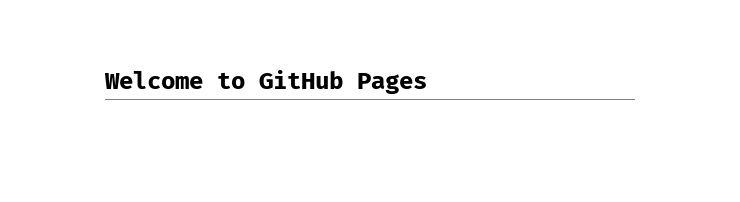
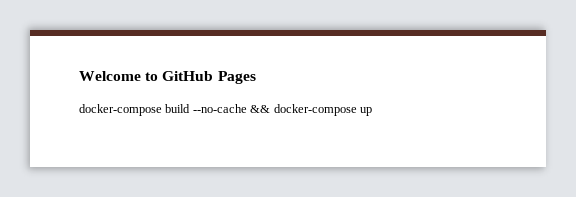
(427, 83) none -> [79,104,372,116] // docker-compose build --no-cache && docker-compose up

